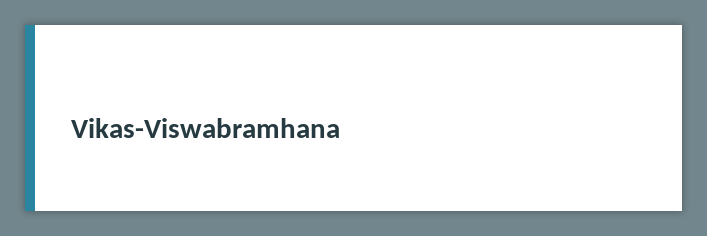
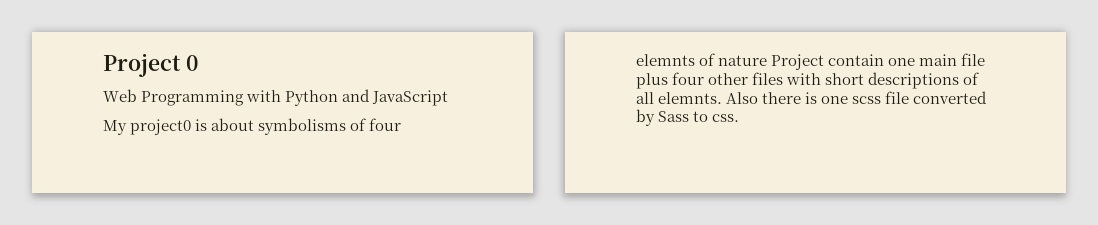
[71,118,340,138] Vikas-Viswabramhana -> [103,53,198,77] [103,89,449,106] [103,118,402,135] [636,53,986,70] [636,72,980,89] [636,91,988,104] [636,109,740,126] Project 0 // Web Programming with Python and JavaScript // My project0 is about symbolisms of four elemnts of nature Project contain one main file plus four other files with short descriptions of all elemnts. Also there is one scss file converted by Sass to css.

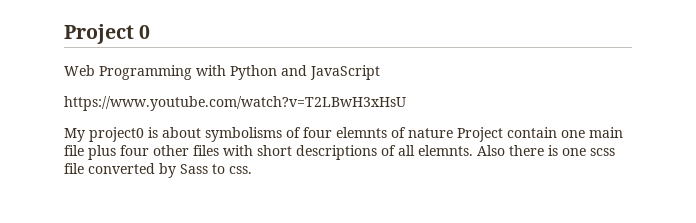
(449, 98) none -> [64,96,406,111] // https://www.youtube.com/watch?v=T2LBwH3xHsU

